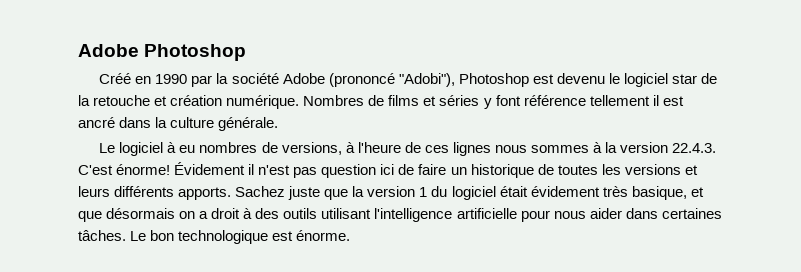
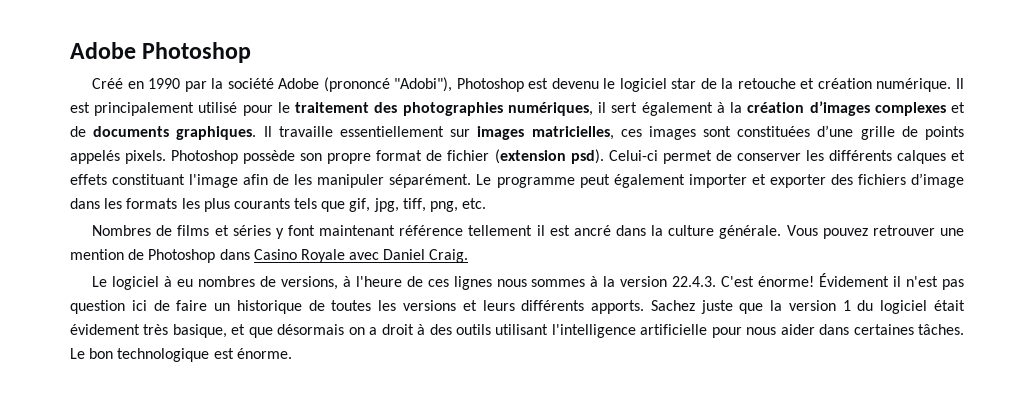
(300, 102) none -> [956,78,965,89] [70,101,966,116] [70,125,964,140] [70,149,965,164] [70,173,964,188] [70,198,487,212] Il est principalement utilisé pour le traitement des photographies numériques, il sert également à la création d’images complexes et de documents graphiques. Il travaille essentiellement sur images matricielles, ces images sont constituées d’une grille de points appelés pixels. Photoshop possède son propre format de fichier (extension psd). Celui-ci permet de conserver les différents calques et effets constituant l'image afin de les manipuler séparément. Le programme peut également importer et exporter des fichiers d’image dans les formats les plus courants tels que gif, jpg, tiff, png, etc. //
(521, 100) none -> [319,225,396,236] maintenant
(279, 124) none -> [786,225,964,239] [70,249,469,263] Vous pouvez retrouver une mention de Photoshop dans Casino Royale avec Daniel Craig.

